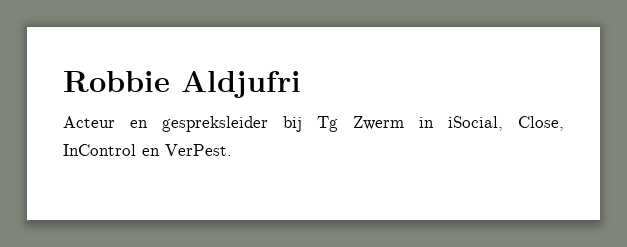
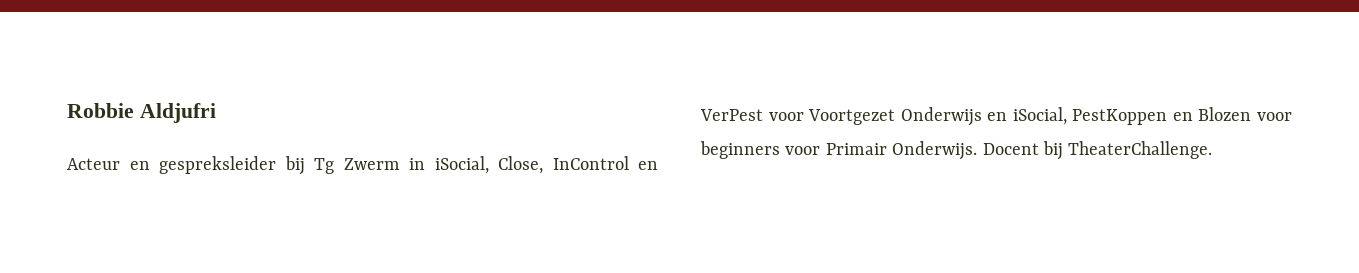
[165,144,232,156] VerPest. -> [700,107,1292,126] [700,141,1213,160] VerPest voor Voortgezet Onderwijs en iSocial, PestKoppen en Blozen voor beginners voor Primair Onderwijs. Docent bij TheaterChallenge.

